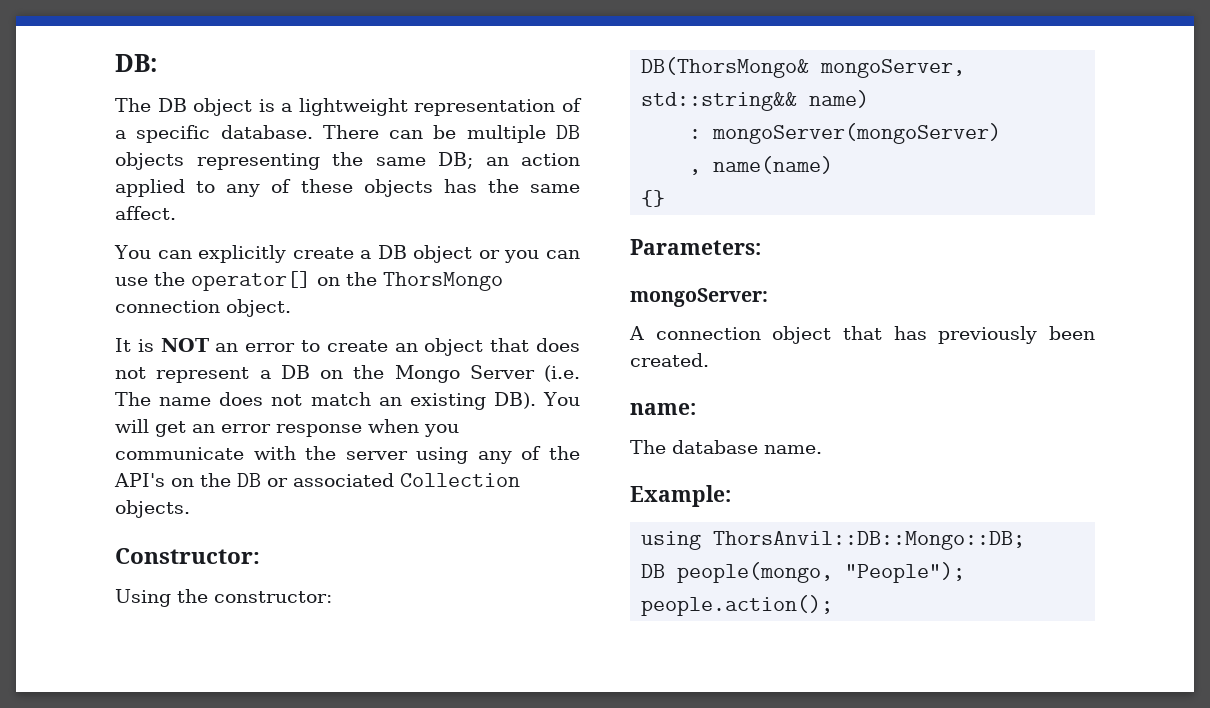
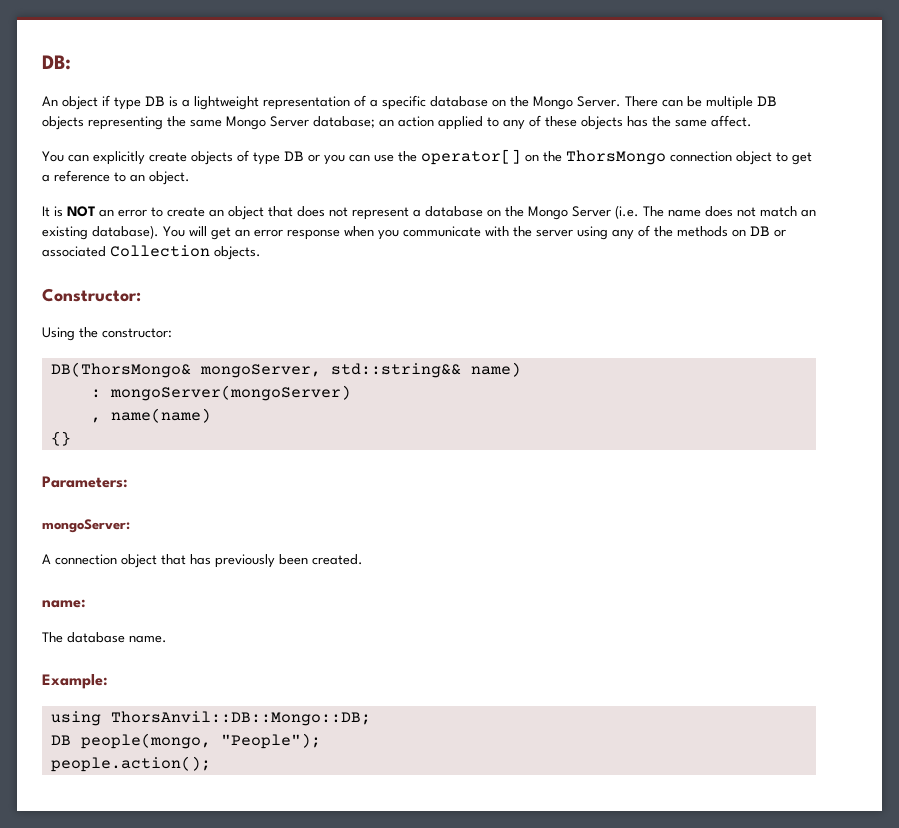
[115,98,253,116] The DB object -> [42,95,165,110] An object if type DB
[220,125,313,139] database. -> [430,96,621,110] database on the Mongo Server.
[438,152,473,169] DB; -> [226,116,375,130] Mongo Server database;
[360,245,473,263] a DB object -> [191,150,304,165] objects of type DB
(220, 306) none -> [736,151,812,165] [42,170,145,182] object to get a reference to an
[280,365,310,379] DB -> [425,206,483,217] database
[493,392,536,409] DB). -> [92,225,159,239] database).
[114,473,231,487] API's on the -> [677,226,746,237] methods on

